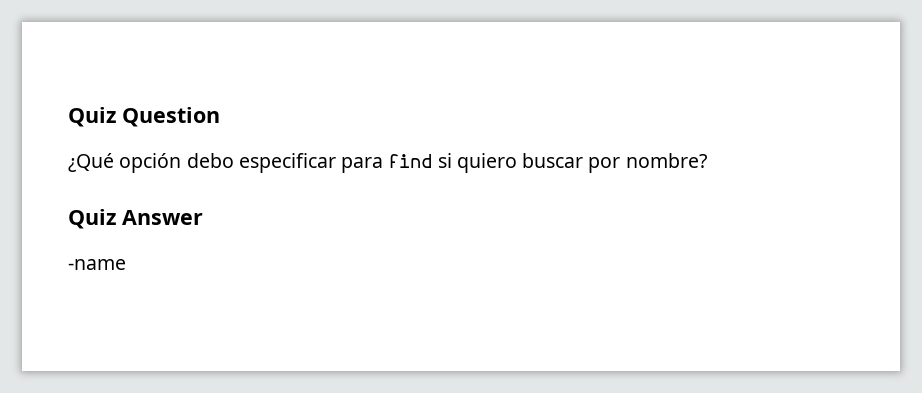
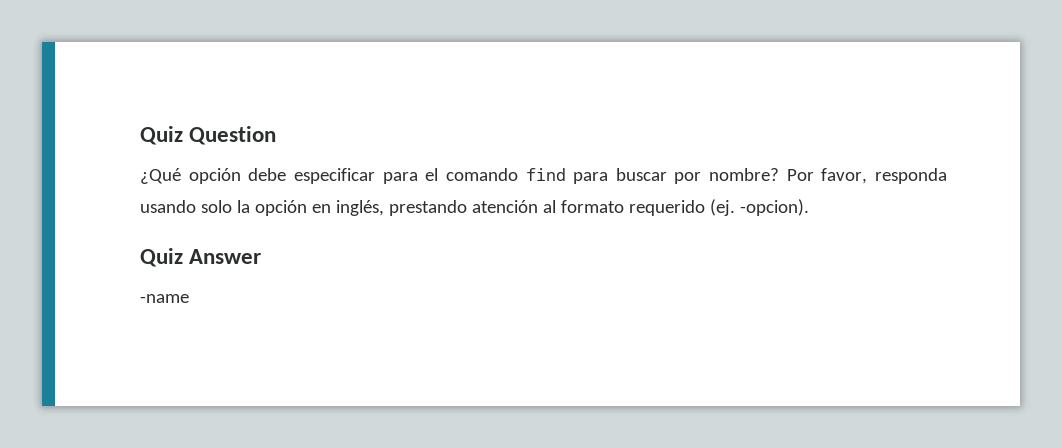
[186,153,234,168] debo -> [248,168,287,181] debe
[388,153,517,173] find si quiero -> [425,168,609,184] el comando find para
(707, 160) none -> [786,168,947,184] [140,199,809,216] Por favor, responda usando solo la opción en inglés, prestando atención al formato requerido (ej. -opcion).

